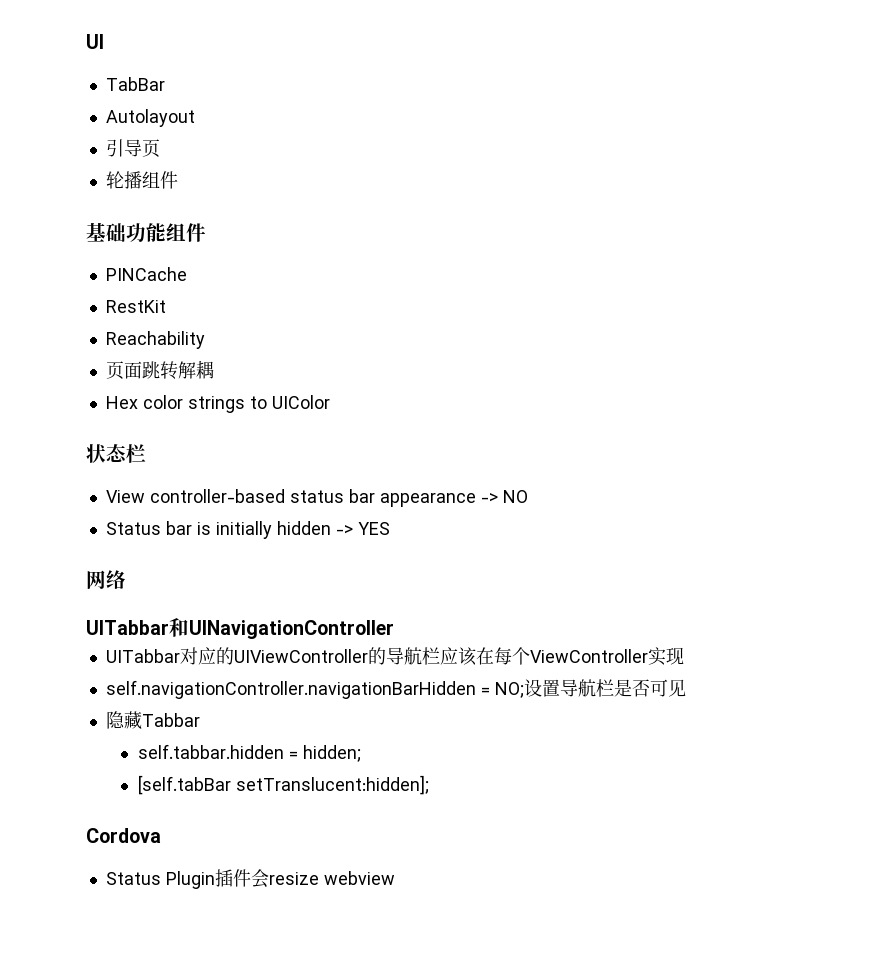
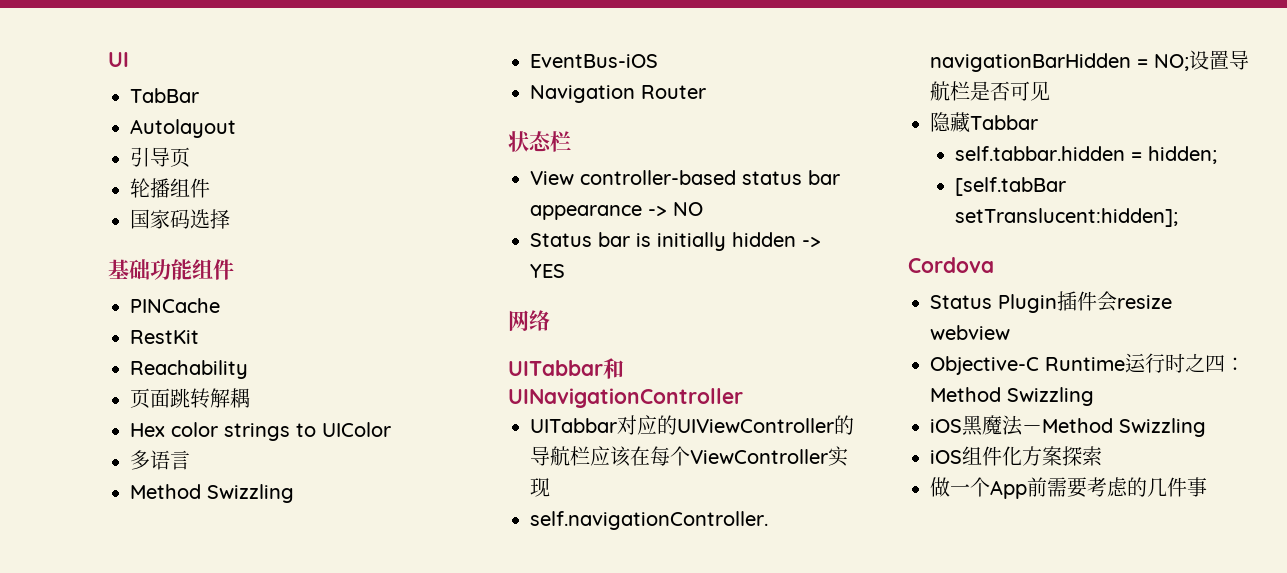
(178, 180) none -> [130,209,230,229] // 国家码选择
(330, 402) none -> [130,450,190,470] [130,484,294,503] [530,54,658,68] [530,85,706,103] // 多语言 // Method Swizzling // EventBus-iOS // Navigation Router
(395, 878) none -> [930,353,1245,375] [930,387,1094,406] [930,415,1206,437] [930,446,1102,466] [930,477,1207,499] // Objective-C Runtime运行时之四：Method Swizzling // iOS黑魔法－Method Swizzling // iOS组件化方案探索 // 做一个App前需要考虑的几件事

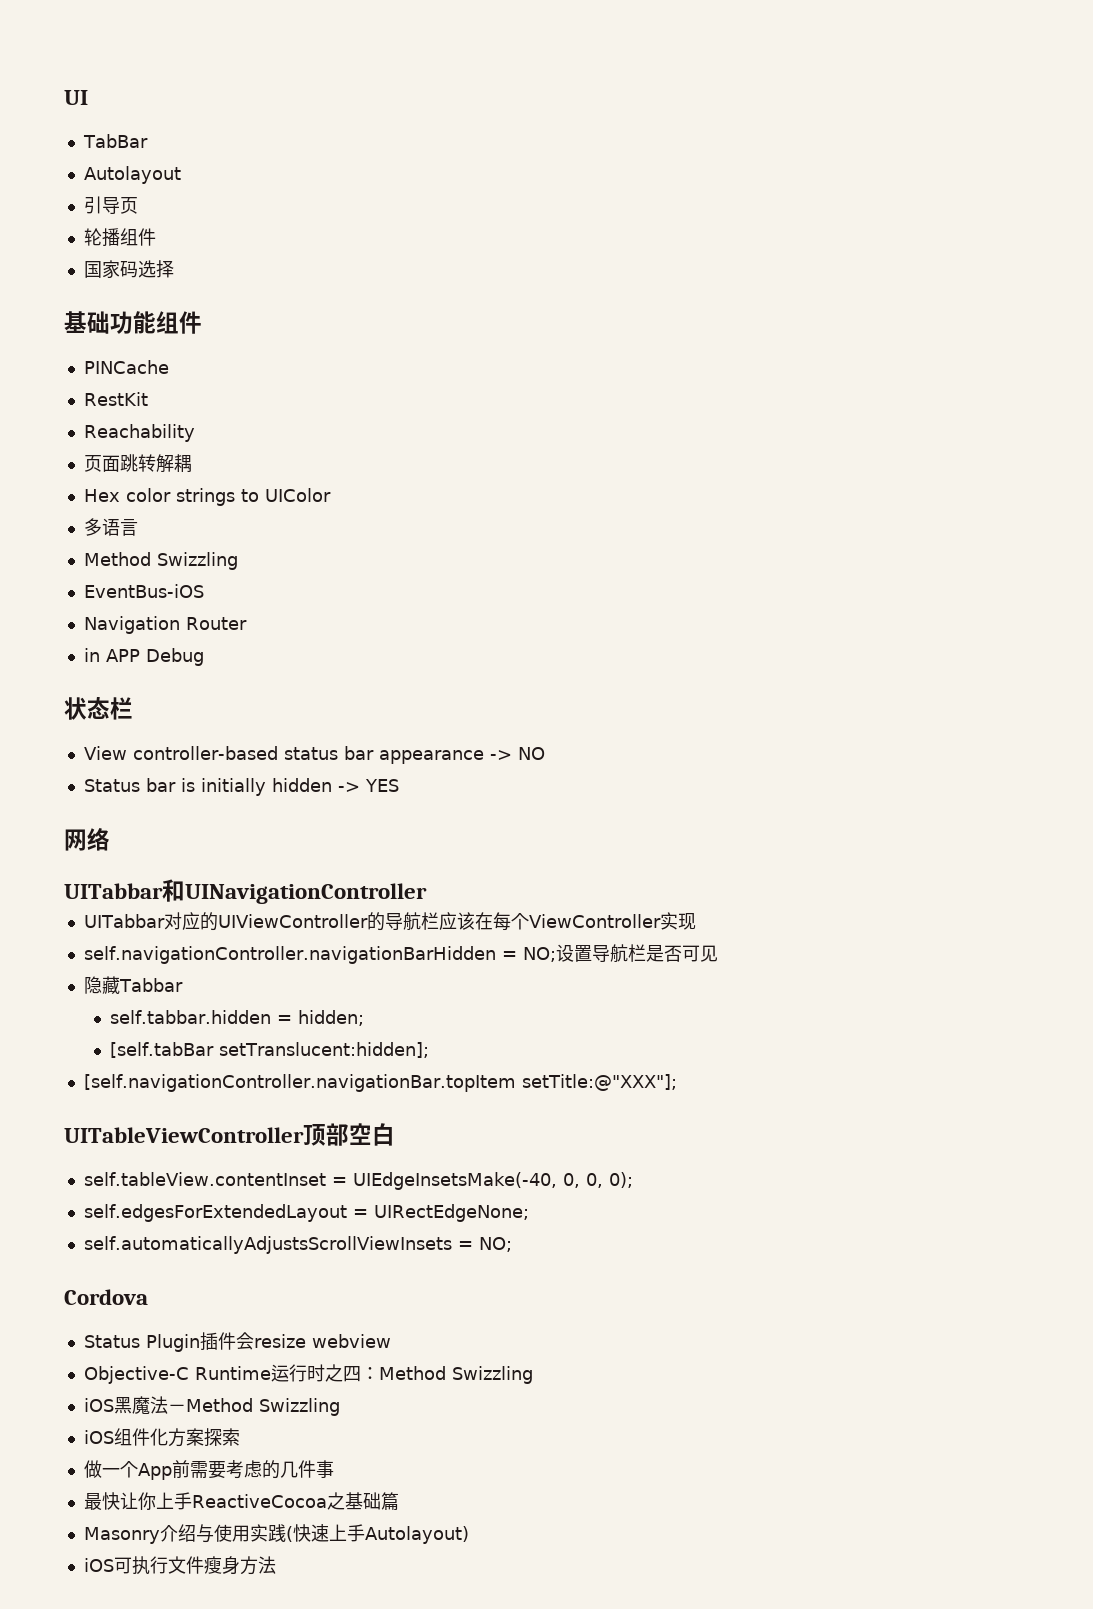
(706, 92) none -> [83,648,204,666] // in APP Debug
(1179, 217) none -> [83,1074,677,1092] [64,1123,395,1146] [83,1172,633,1190] [83,1204,529,1222] [83,1236,512,1254] // [self.navigationController.navigationBar.topItem setTitle:@"XXX"]; // UITableViewController顶部空白 // self.tableView.contentInset = UIEdgeInsetsMake(-40, 0, 0, 0); // self.edgesForExtendedLayout = UIRectEdgeNone; // self.automaticallyAdjustsScrollViewInsets = NO;
(1207, 487) none -> [83,1492,399,1511] [83,1524,469,1544] [83,1556,276,1575] // 最快让你上手ReactiveCocoa之基础篇 // Masonry介绍与使用实践(快速上手Autolayout) // iOS可执行文件瘦身方法

